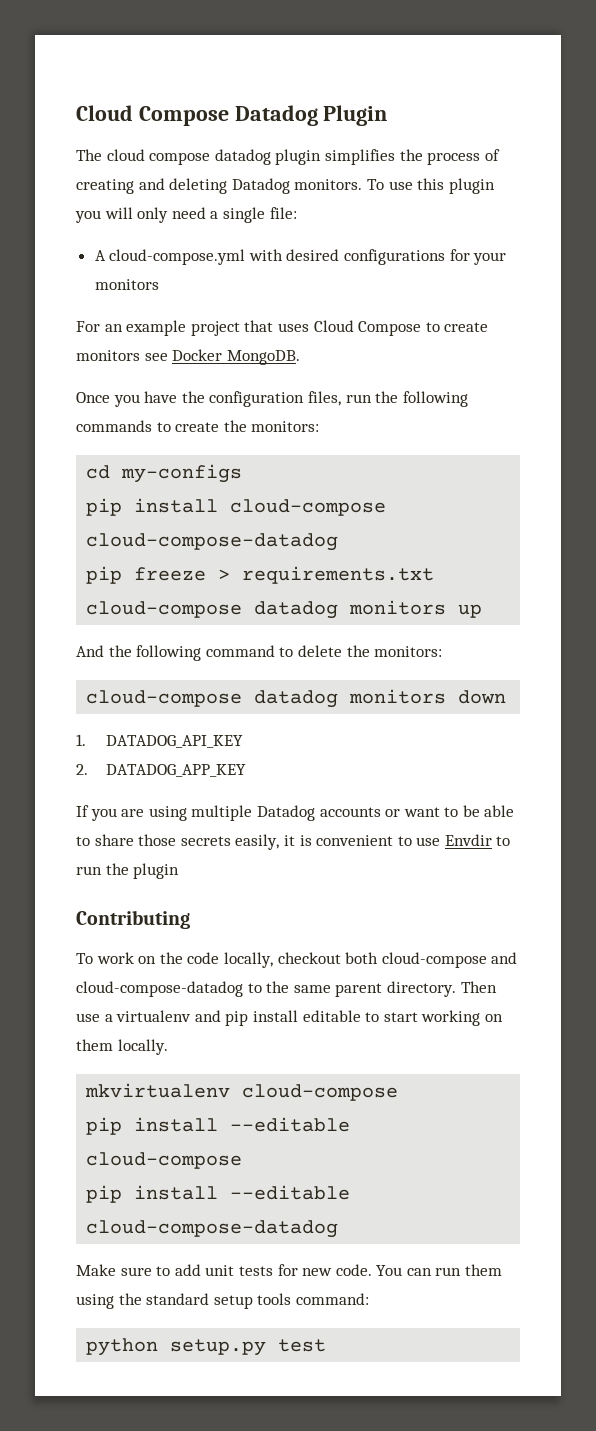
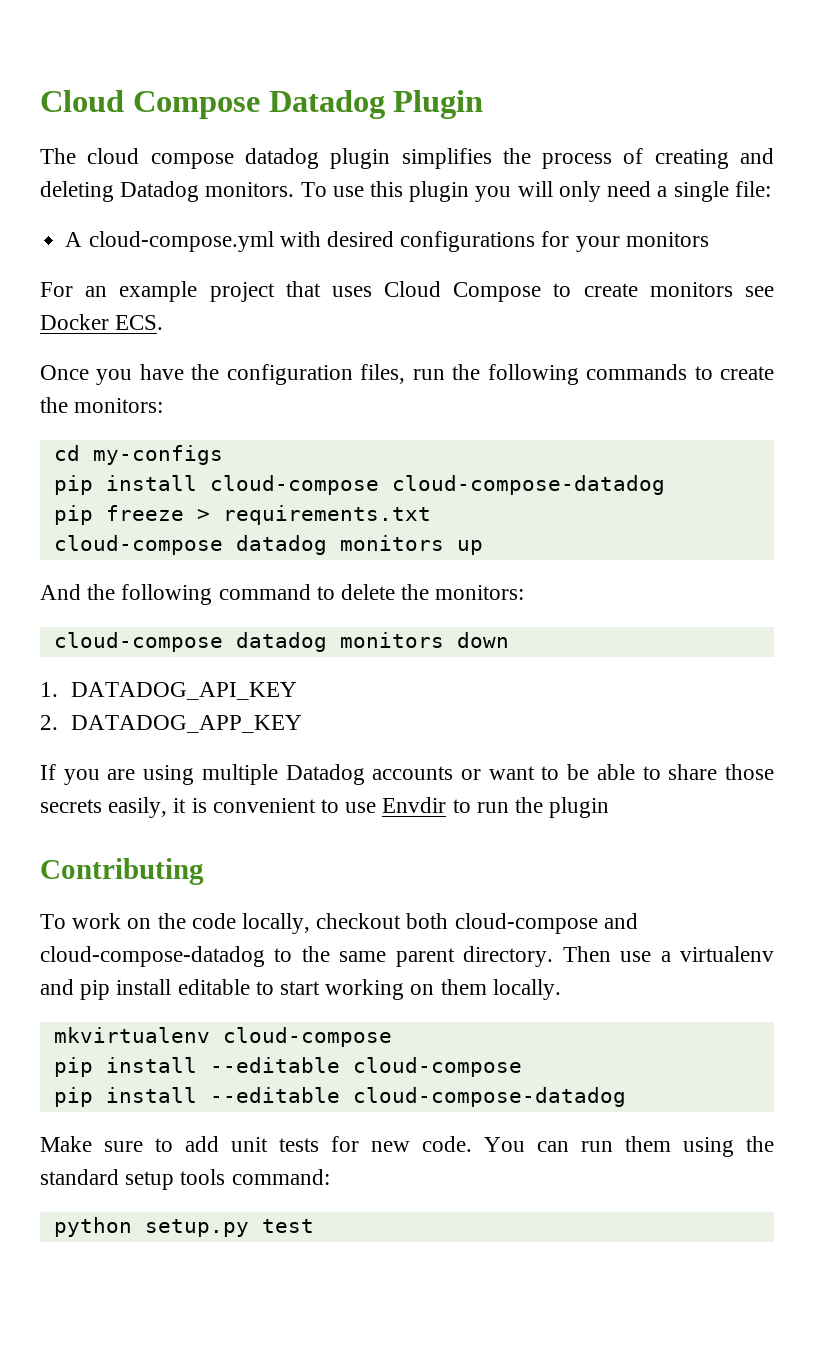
[226,350,300,365] MongoDB. -> [115,315,164,330] ECS.

